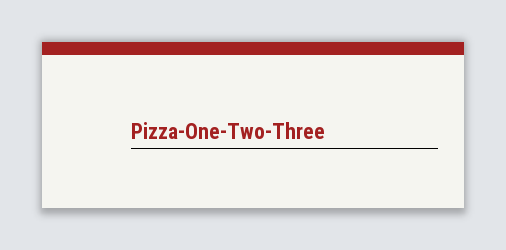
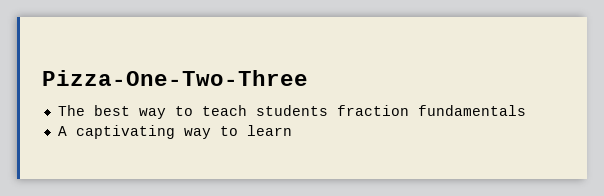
(325, 130) none -> [57,105,526,119] [57,125,292,139] // The best way to teach students fraction fundamentals // A captivating way to learn

